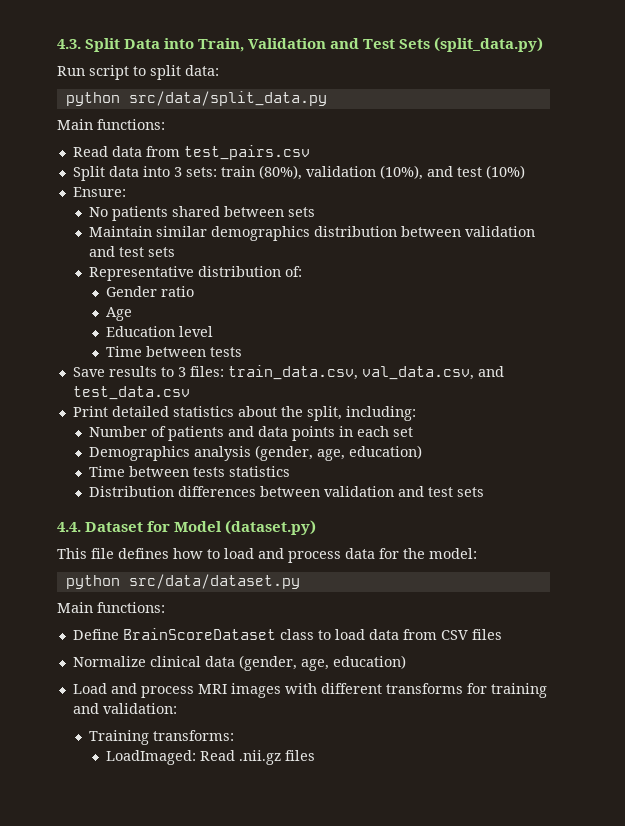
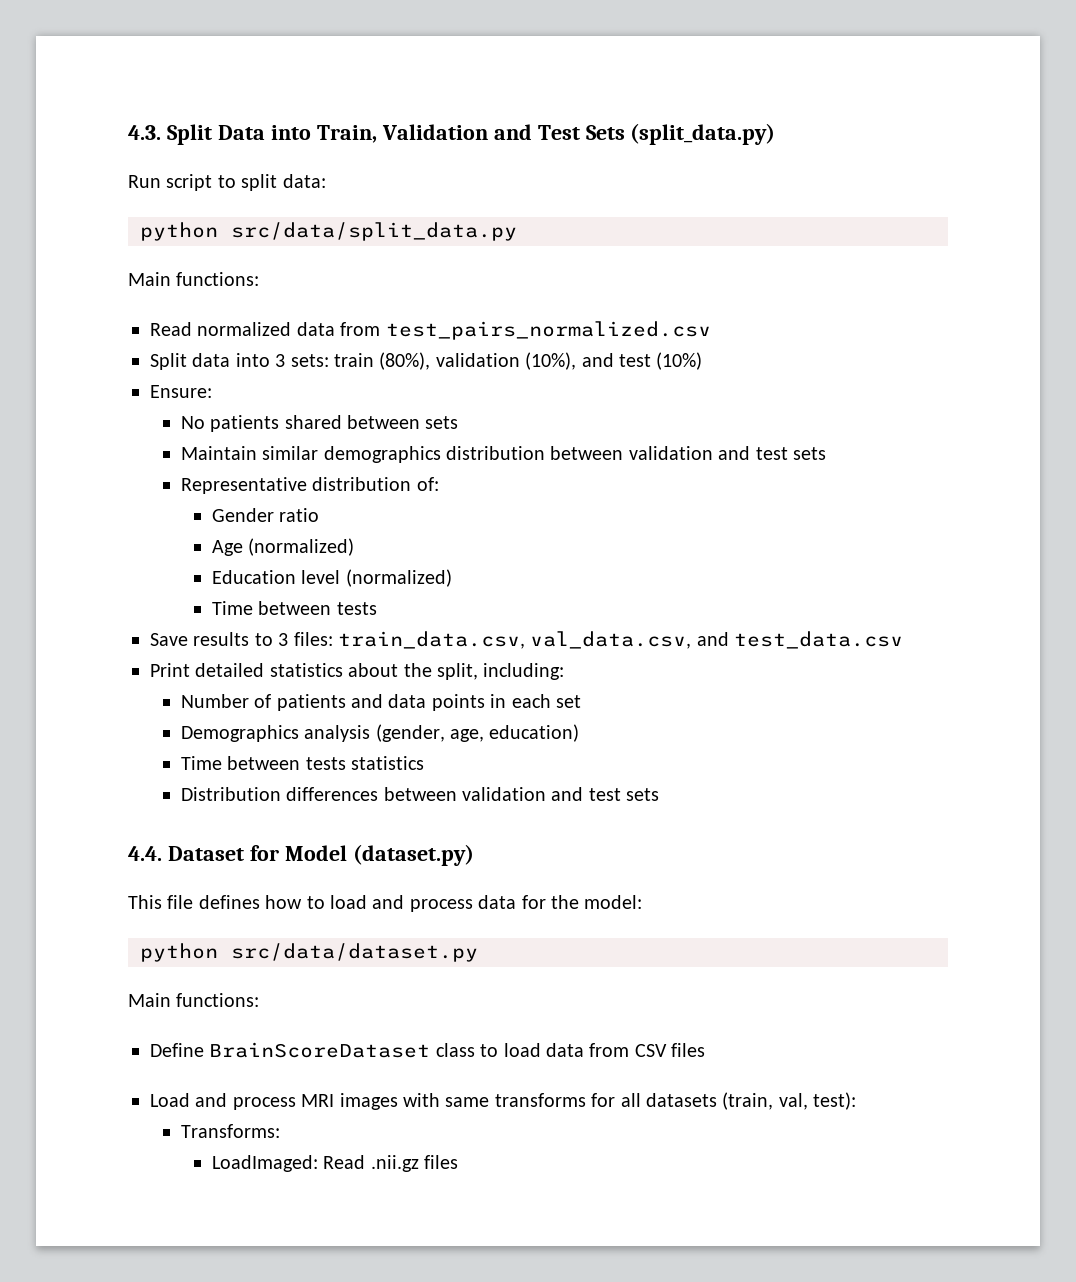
[111,145,310,160] data from test_pairs.csv -> [197,321,711,340] normalized data from test_pairs_normalized.csv
(132, 314) none -> [248,538,355,556] (normalized)
(213, 331) none -> [345,569,452,587] (normalized)
[72,655,406,671] // Normalize clinical data (gender, age, education) -> (706, 1050) none
[320,683,382,694] different -> [445,1097,490,1107] same
[490,683,547,698] [72,703,177,714] [89,730,235,745] training and validation: // Training transforms: -> [620,1092,857,1110] [180,1124,280,1138] all datasets (train, val, test): // Transforms:

